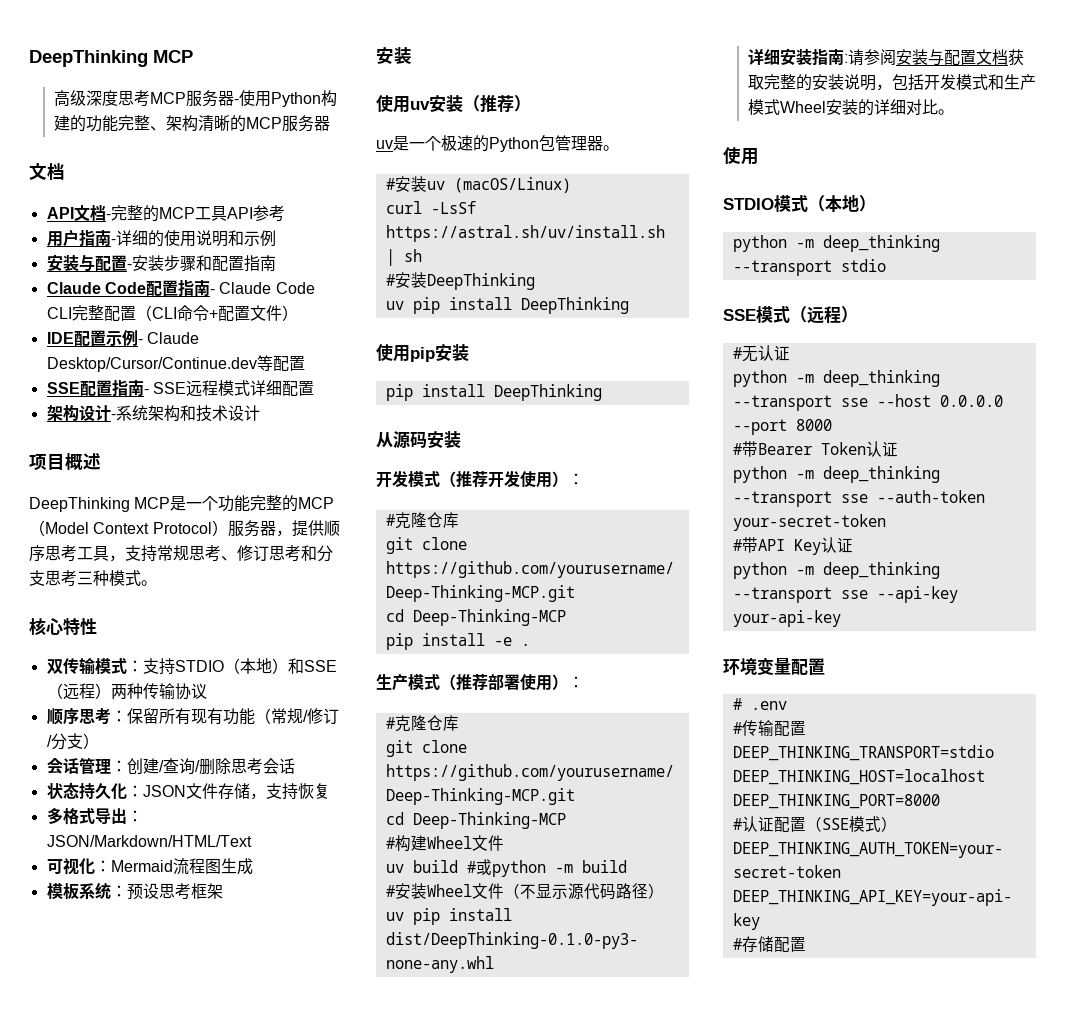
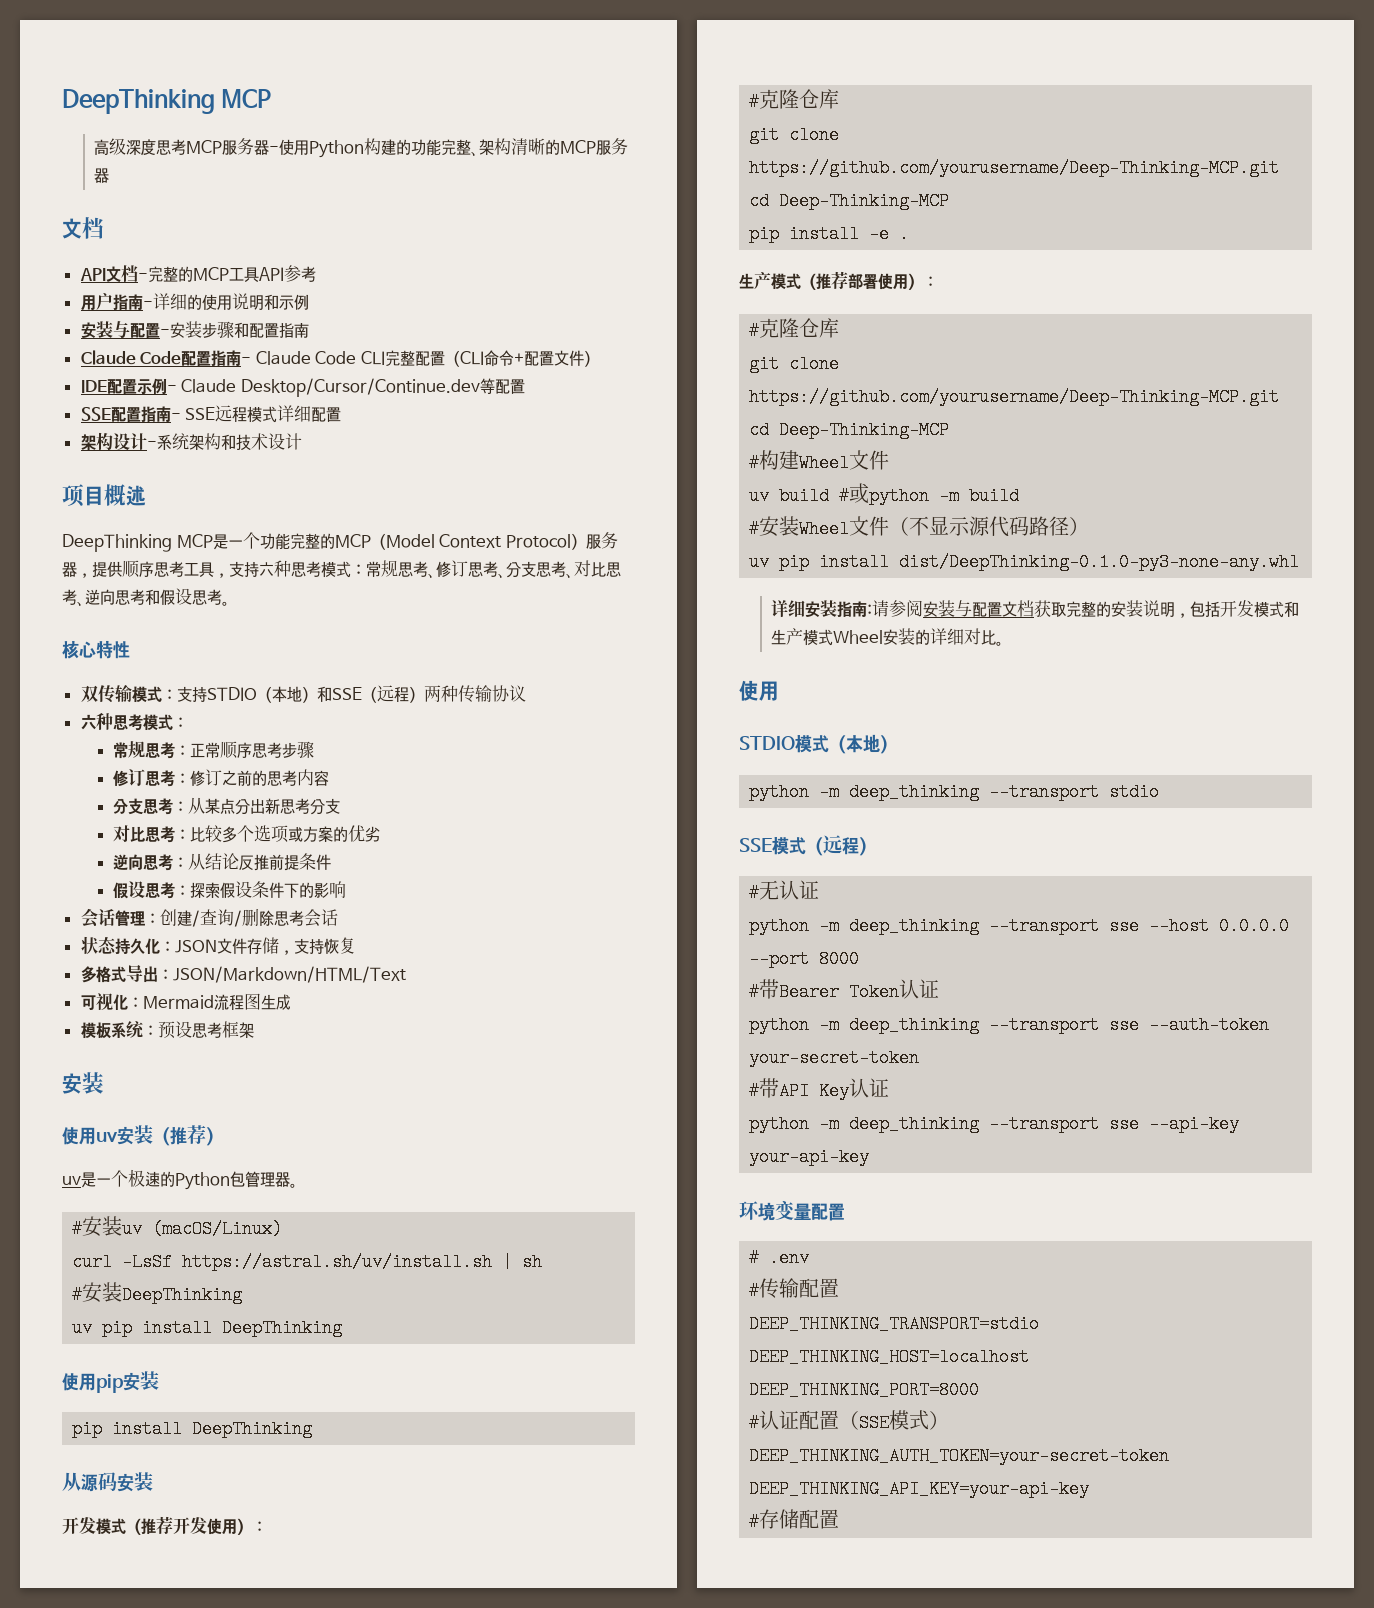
(157, 553) none -> [259,560,366,578] 六种思考模式：
[301,545,333,562] [29,570,141,587] 和分支思考三种模式 -> [498,560,621,579] [62,588,222,607] 、分支思考、对比思考、逆向思考和假设思考
[46,708,339,725] [46,733,99,750] 顺序思考：保留所有现有功能（常规/修订/分支） -> [80,712,188,731] [113,741,315,759] [113,769,330,787] [113,797,341,815] [113,825,381,843] [113,853,332,871] [113,881,347,899] 六种思考模式： // 常规思考：正常顺序思考步骤 // 修订思考：修订之前的思考内容 // 分支思考：从某点分出新思考分支 // 对比思考：比较多个选项或方案的优劣 // 逆向思考：从结论反推前提条件 // 假设思考：探索假设条件下的影响

